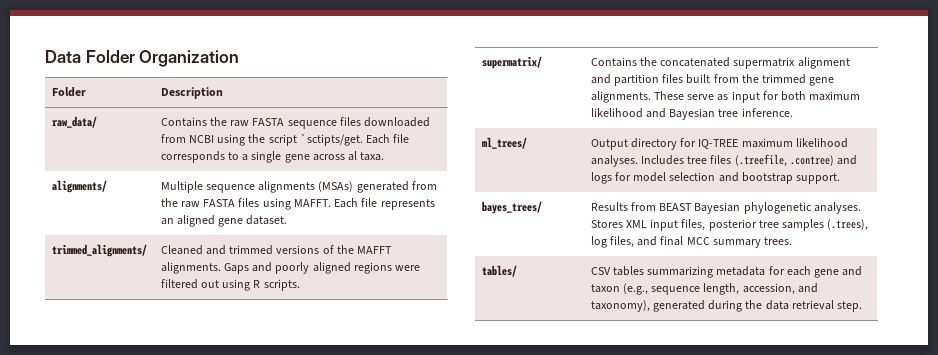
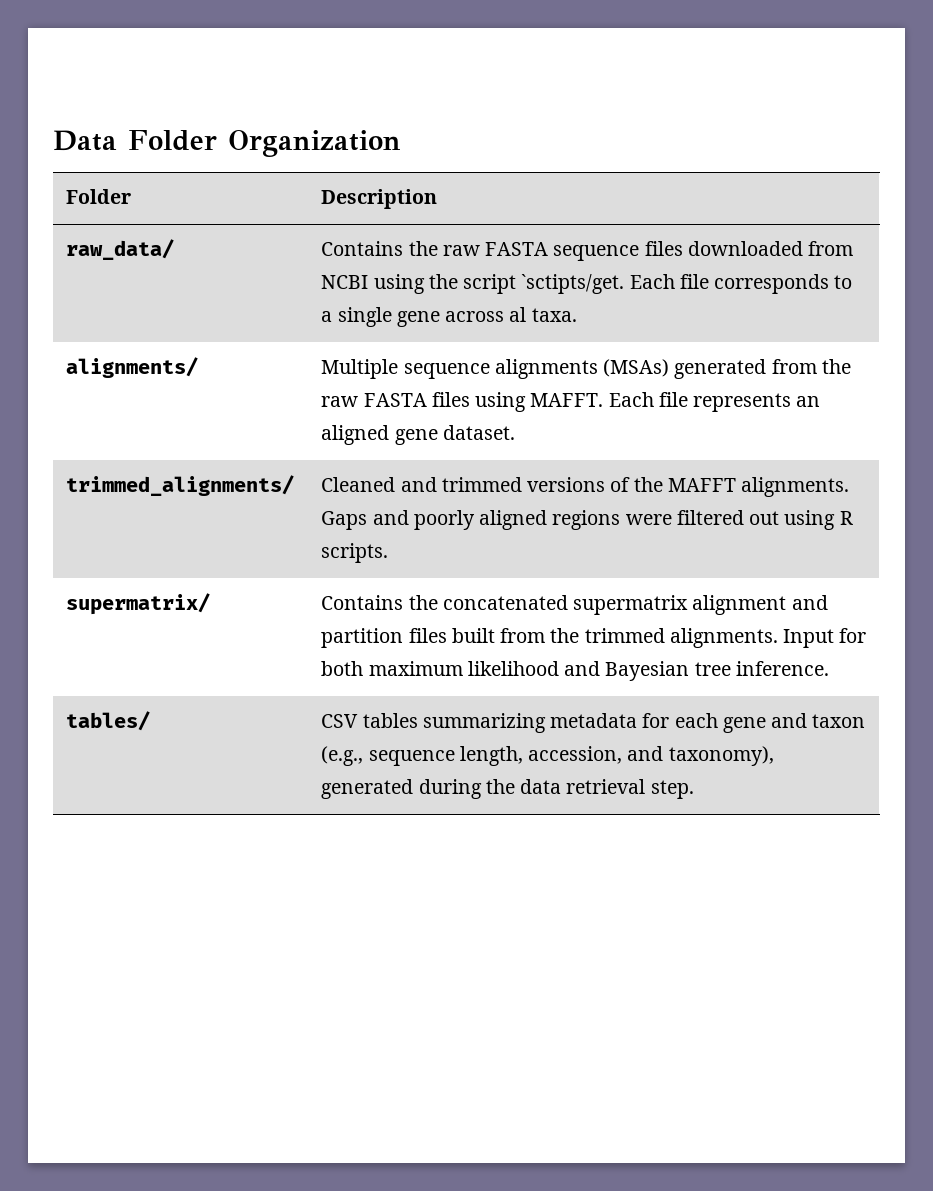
[809,77,835,86] [590,91,760,103] gene alignments. These serve as input -> [669,628,835,648] alignments. Input
[481,137,527,149] [590,138,848,150] [590,154,858,167] [590,172,841,184] [481,201,542,214] [590,202,861,214] [590,219,869,231] [590,236,793,248] // ml_trees/ | Output directory for IQ-TREE maximum likelihood analyses. Includes tree files (.treefile, .contree) and logs for model selection and bootstrap support. // bayes_trees/ | Results from BEAST Bayesian phylogenetic analyses. Stores XML input files, posterior tree samples (.trees), log files, and final MCC summary trees. -> (829, 668) none

